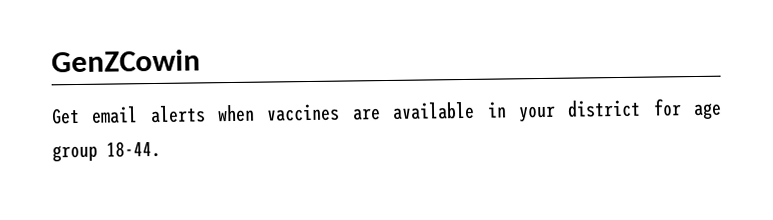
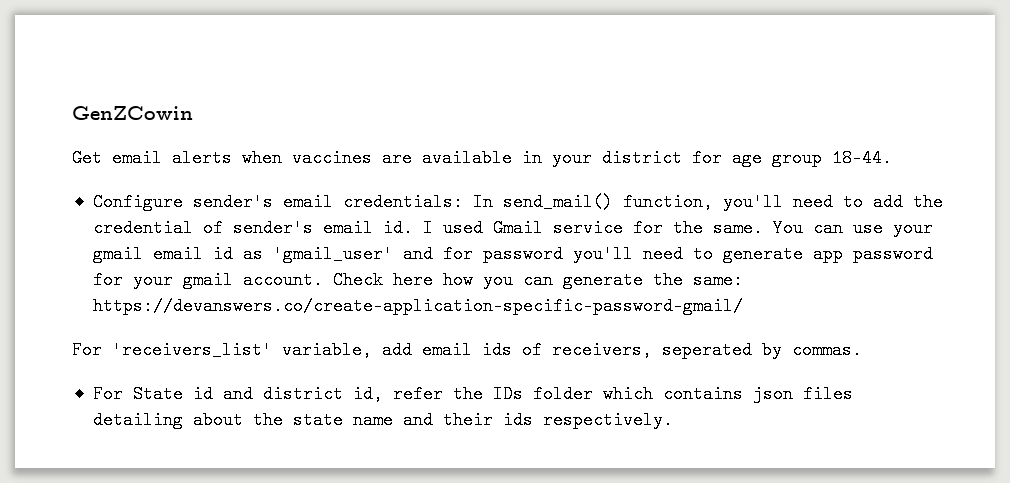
(161, 149) none -> [92,193,943,211] [92,219,933,237] [92,245,933,263] [92,271,743,289] [92,297,743,315] [72,341,862,359] [92,385,853,403] [92,411,673,429] // Configure sender's email credentials: In send_mail() function, you'll need to add the credential of sender's email id. I used Gmail service for the same. You can use your gmail email id as 'gmail_user' and for password you'll need to generate app password for your gmail account. Check here how you can generate the same: https://devanswers.co/create-application-specific-password-gmail/ // For 'receivers_list' variable, add email ids of receivers, seperated by commas. // For State id and district id, refer the IDs folder which contains json files detailing about the state name and their ids respectively.

